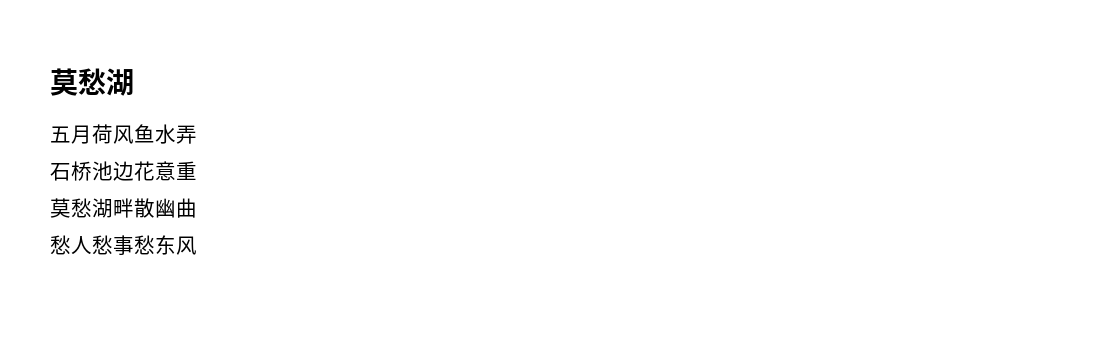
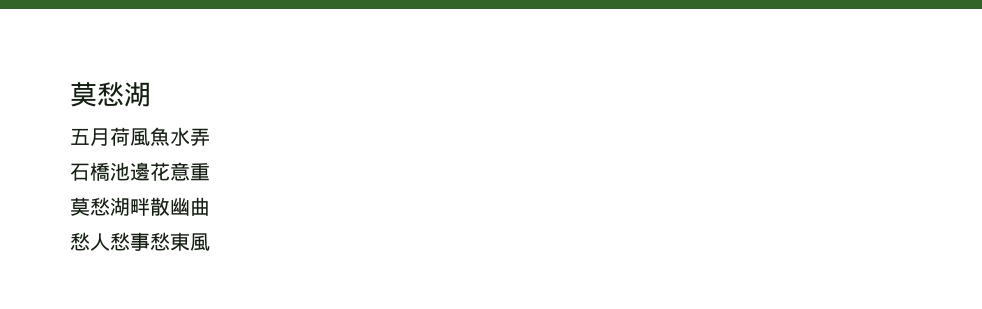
[113,124,155,144] 风鱼 -> [130,127,170,147] 風魚
[71,161,134,181] 桥池边 -> [90,162,150,181] 橋池邊
[155,235,197,255] 东风 -> [170,232,210,251] 東風

